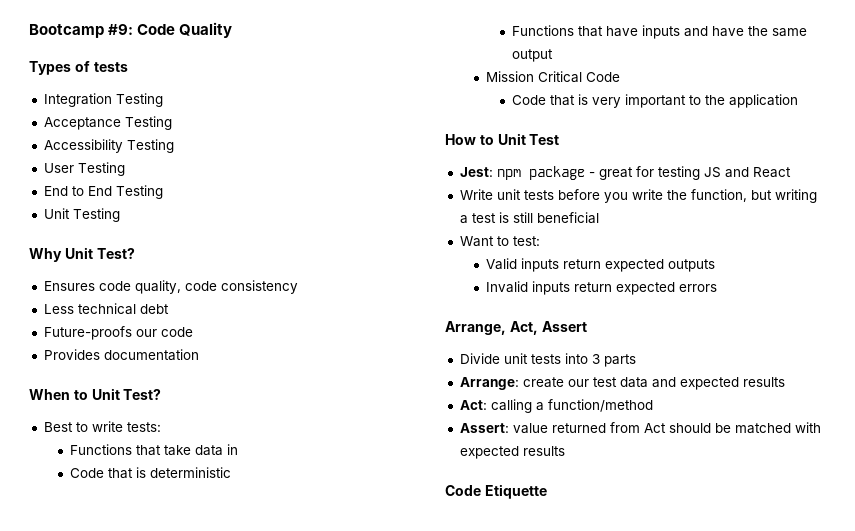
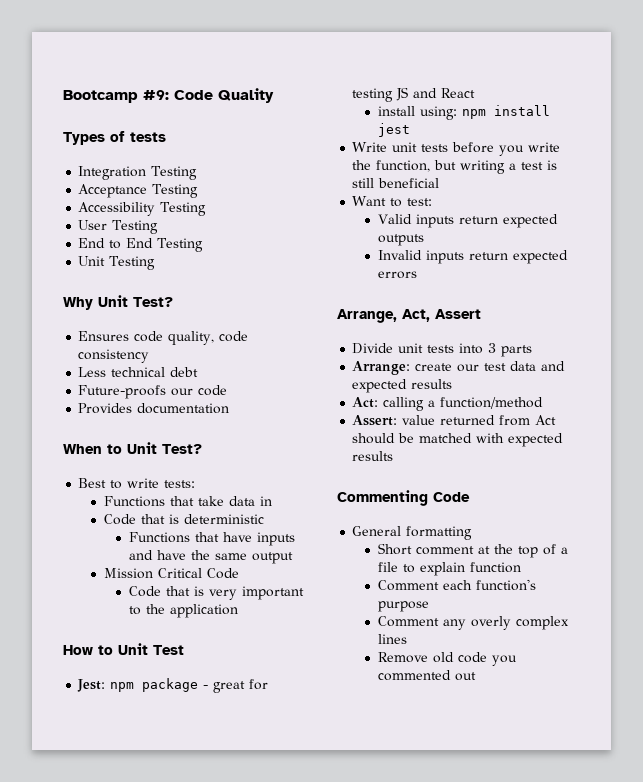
(791, 172) none -> [377,105,550,120] [377,123,410,137] // install using: npm install jest
[445,484,547,499] Code Etiquette -> [337,490,470,506] [352,526,473,540] [377,543,568,558] [377,562,521,576] [377,579,536,591] [377,601,429,612] [377,616,569,630] [377,634,407,644] [377,652,517,666] [377,670,476,681] Commenting Code // General formatting // Short comment at the top of a file to explain function // Comment each function's purpose // Comment any overly complex lines // Remove old code you commented out

